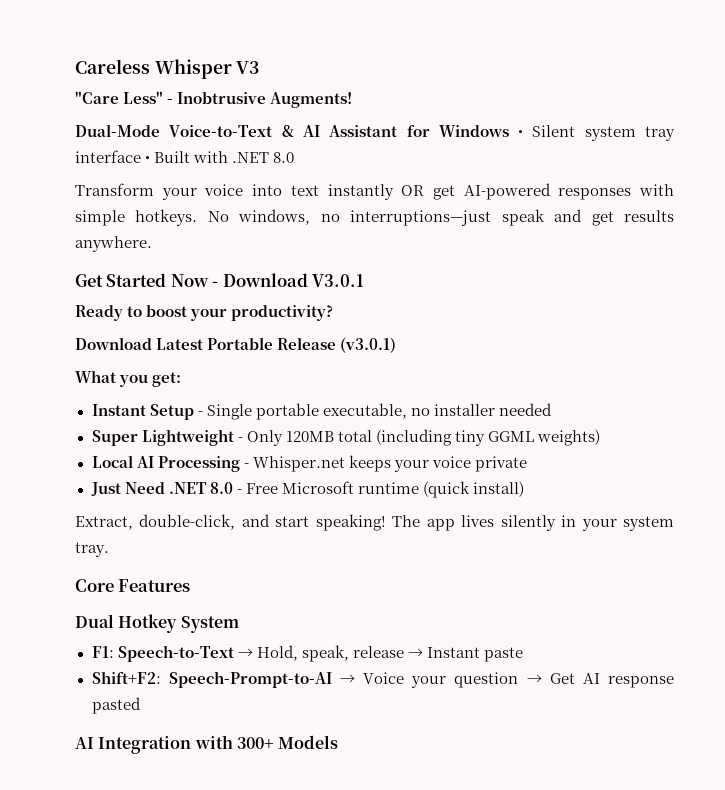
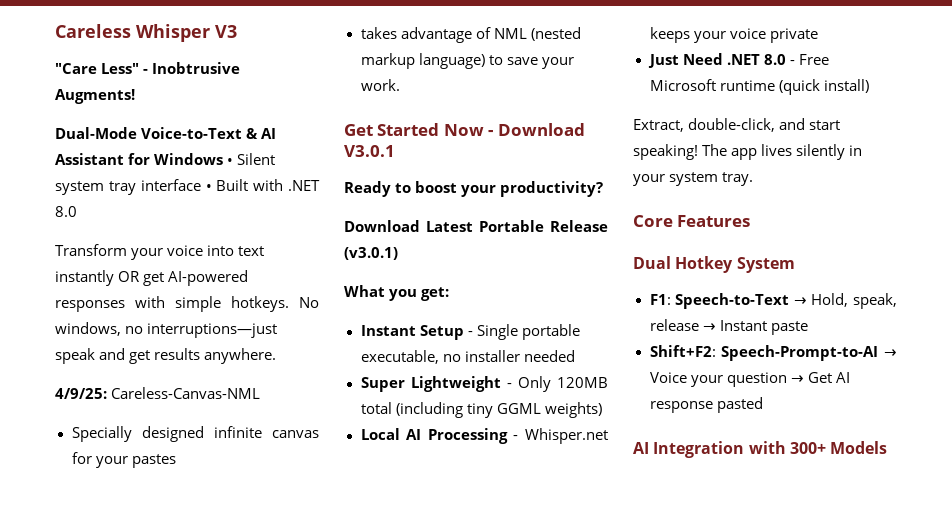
(152, 244) none -> [55,387,261,399] [71,426,320,442] [71,452,176,468] [360,27,581,43] [360,53,574,69] [360,79,400,91] // 4/9/25: Careless-Canvas-NML // Specially designed infinite canvas for your pastes // takes advantage of NML (nested markup language) to save your work.

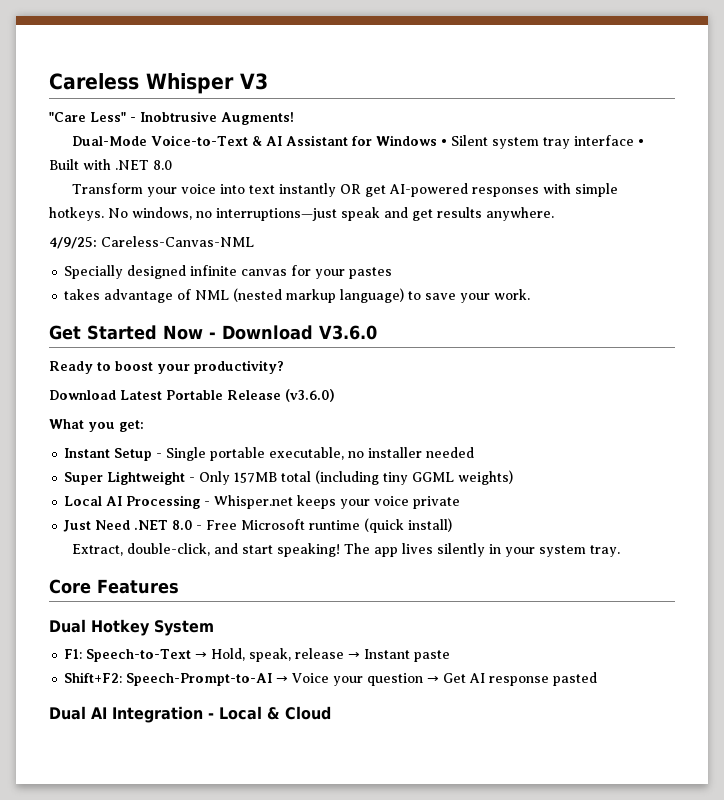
[344,145,395,157] V3.0.1 -> [319,325,377,340] V3.6.0
[344,247,398,260] (v3.0.1) -> [285,389,335,402] (v3.6.0)
[557,377,608,388] 120MB -> [234,472,278,483] 157MB
(763, 405) none -> [49,706,86,720] Dual
[748,441,888,454] with 300+ Models -> [208,706,331,720] - Local & Cloud

